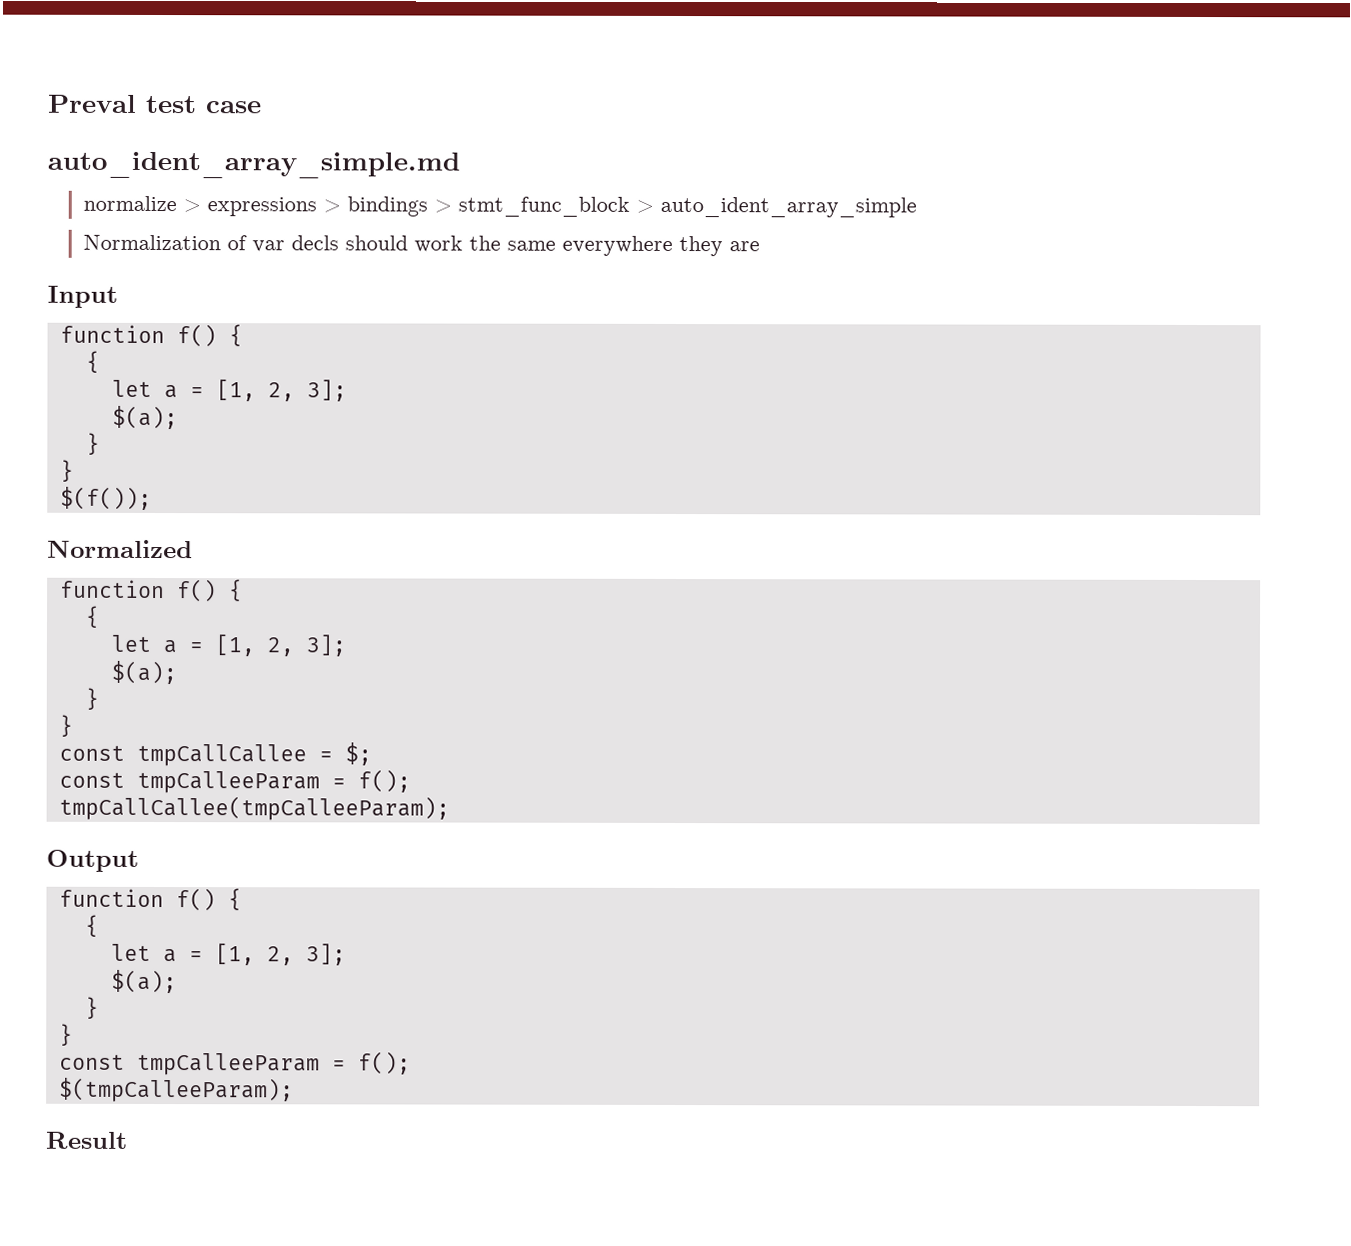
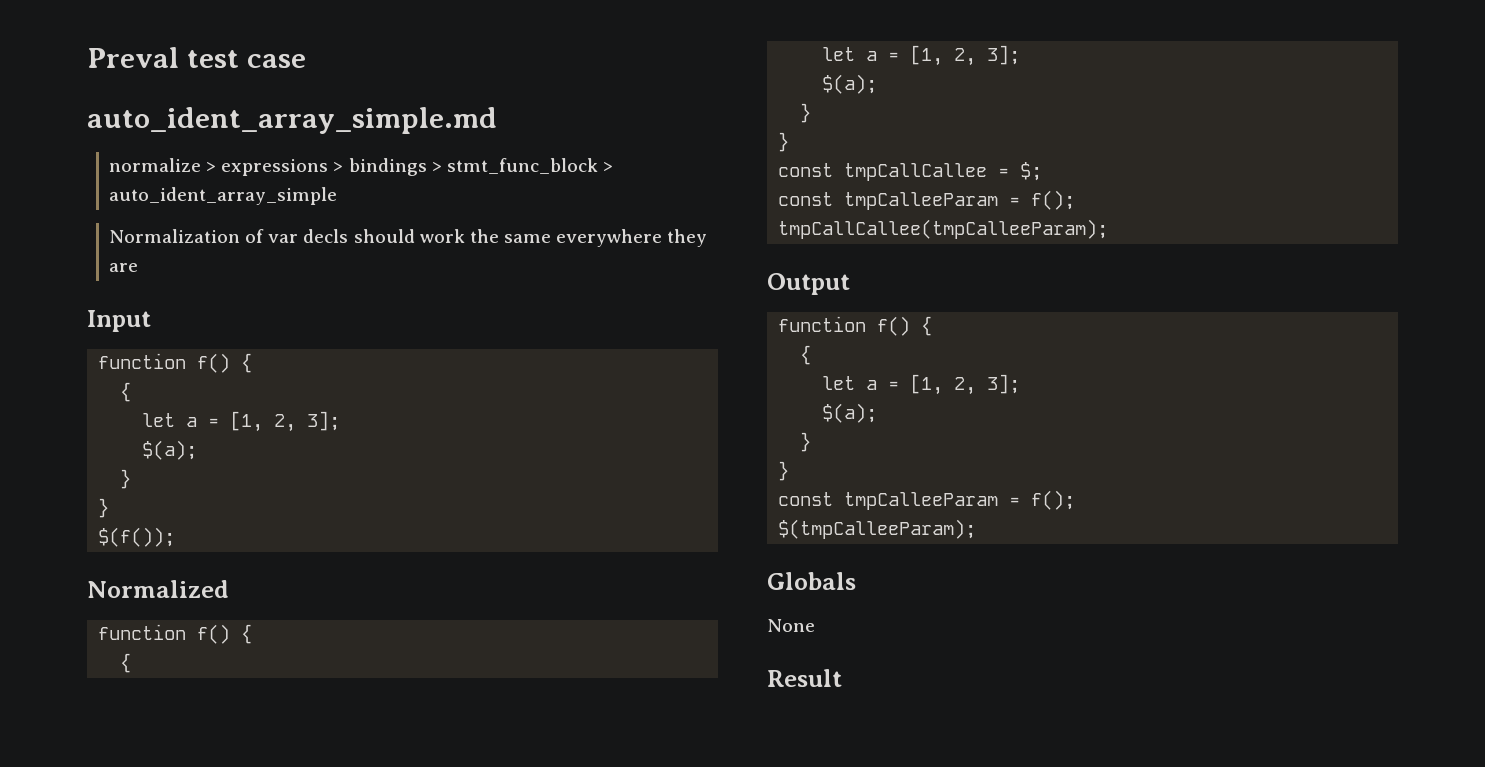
(294, 1090) none -> [767,572,856,590] [767,619,815,632] // Globals // None

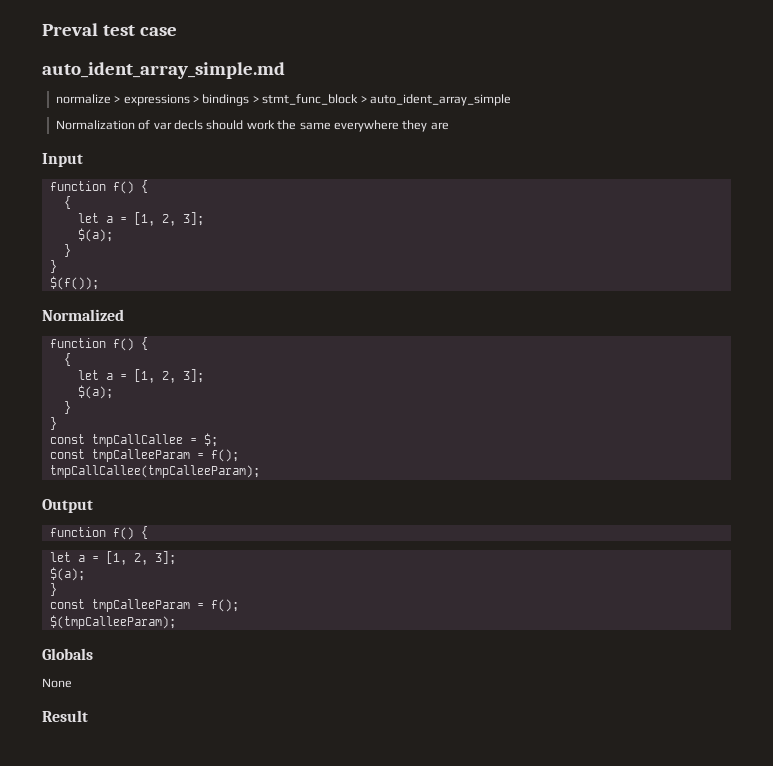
[800,345,812,365] [822,374,1021,395] [822,403,878,423] [800,432,812,452] [778,461,790,481] // { // let a = [1, 2, 3]; // $(a); // } // } -> [49,551,176,565] [49,567,85,581] [49,583,57,596] // let a = [1, 2, 3]; // $(a); // }

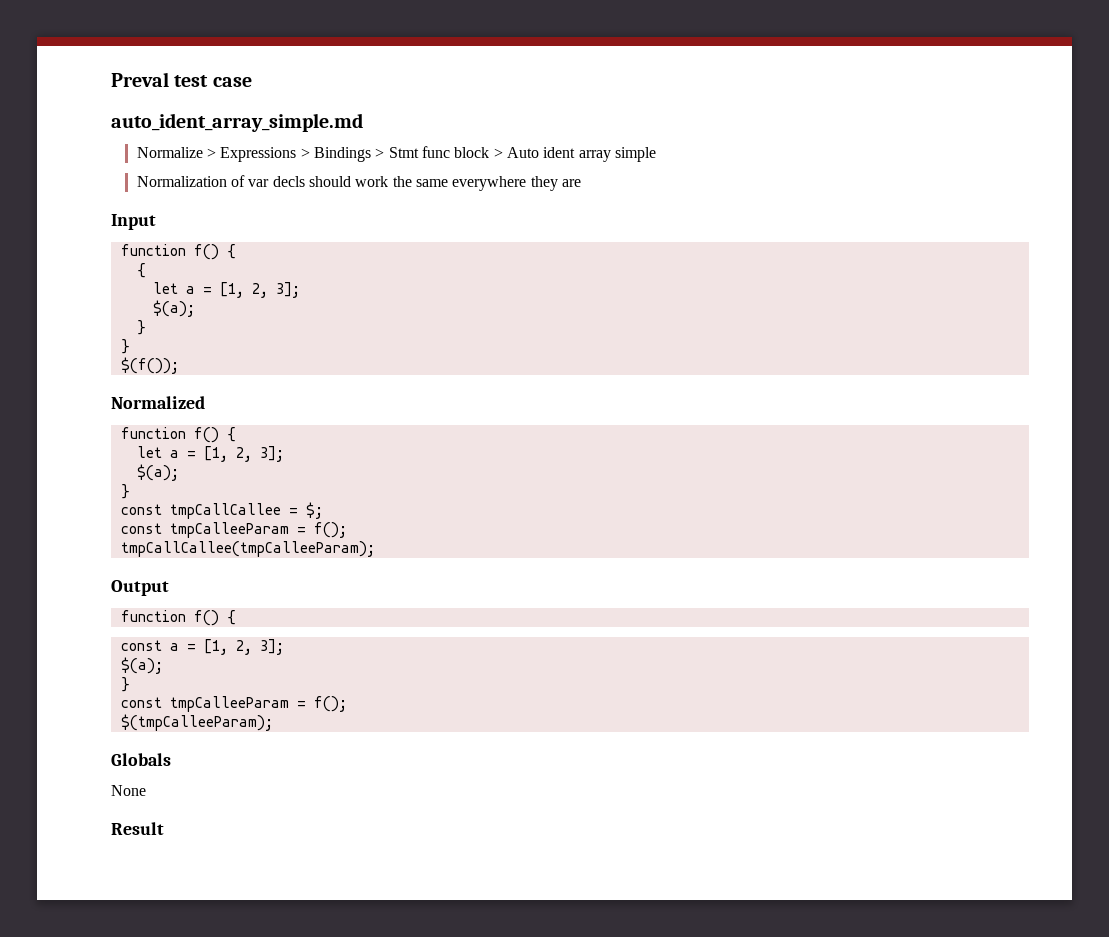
[55,94,511,106] normalize > expressions > bindings > stmt_func_block > auto_ident_array_simple -> [136,146,656,162] Normalize > Expressions > Bindings > Stmt func block > Auto ident array simple
[63,353,71,366] [77,369,204,383] [77,385,113,399] [63,401,71,414] [49,417,57,430] // { // let a = [1, 2, 3]; // $(a); // } // } -> [136,446,284,462] [136,464,179,481] [120,484,130,499] // let a = [1, 2, 3]; // $(a); // }
[49,552,71,562] let -> [120,640,162,651] const

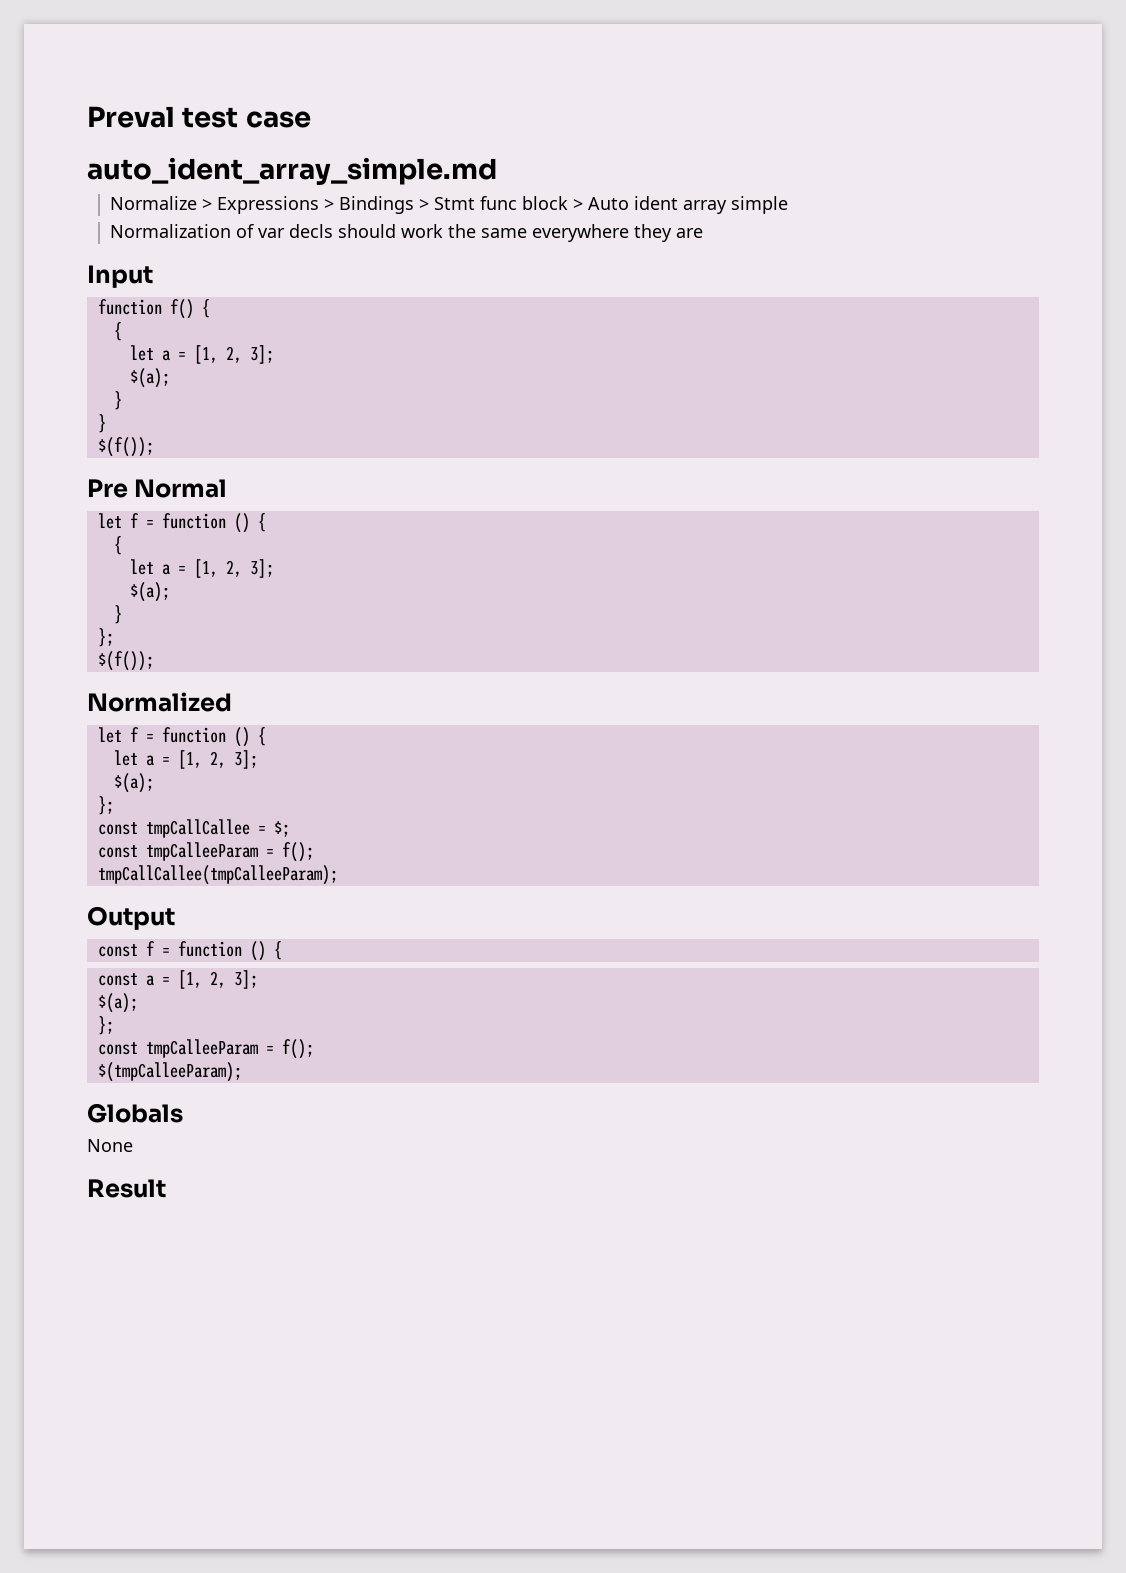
[111,396,205,409] [120,427,236,443] [136,446,284,462] [136,464,179,481] [120,484,130,499] Normalized // function f() { // let a = [1, 2, 3]; // $(a); // } -> [87,479,228,498] [97,513,266,533] [113,536,122,555] [129,559,274,578] [129,582,170,602] [113,605,122,624] [97,628,114,647] [97,651,154,671] [87,692,232,712] [97,727,266,747] [113,750,258,769] [113,773,154,793] [97,796,114,815] Pre Normal // let f = function () { // { // let a = [1, 2, 3]; // $(a); // } // }; // $(f()); // Normalized // let f = function () { // let a = [1, 2, 3]; // $(a); // };
[120,610,219,626] function f() -> [97,941,266,961] const f = function ()
[120,677,130,692] } -> [97,1016,114,1035] };

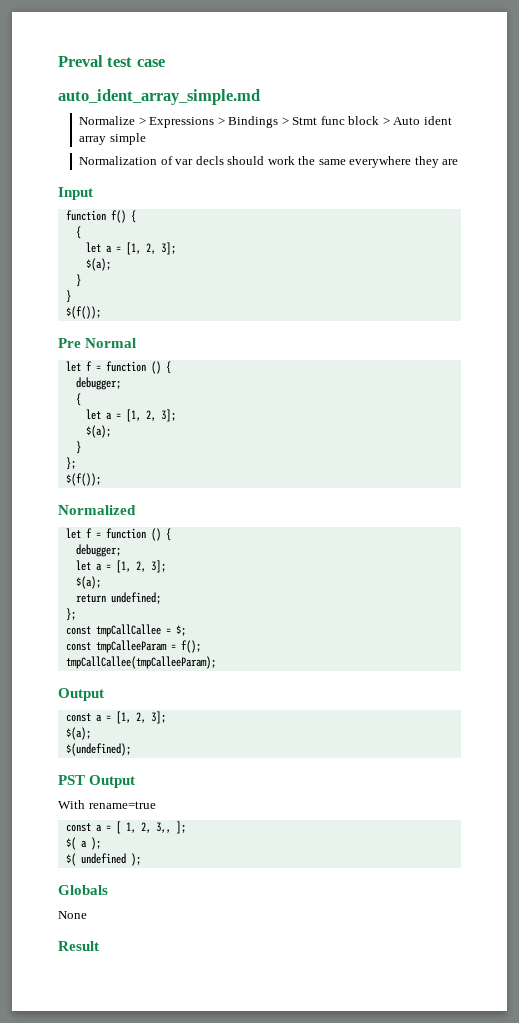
(266, 522) none -> [75,377,121,390] // debugger;
[113,750,258,769] [113,773,154,793] // let a = [1, 2, 3]; // $(a); -> [75,544,121,557] [75,560,166,573] [75,576,101,589] [75,592,161,604] // debugger; // let a = [1, 2, 3]; // $(a); // return undefined;
[97,941,282,961] // const f = function () { -> (104, 694) none
[97,1016,114,1035] [97,1039,314,1059] [97,1062,242,1082] }; // const tmpCalleeParam = f(); // $(tmpCalleeParam); -> [65,743,131,756] [58,775,136,788] [58,800,156,809] [65,821,186,834] [65,837,101,850] [65,853,141,866] $(undefined); // PST Output // With rename=true // const a = [ 1, 2, 3,, ]; // $( a ); // $( undefined );

